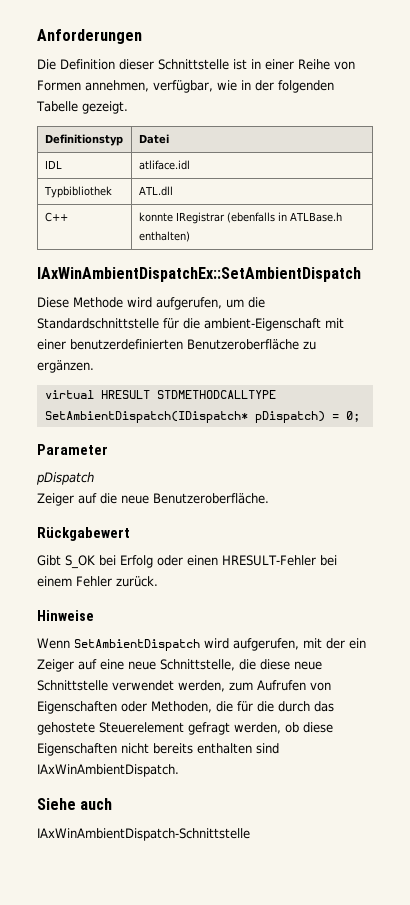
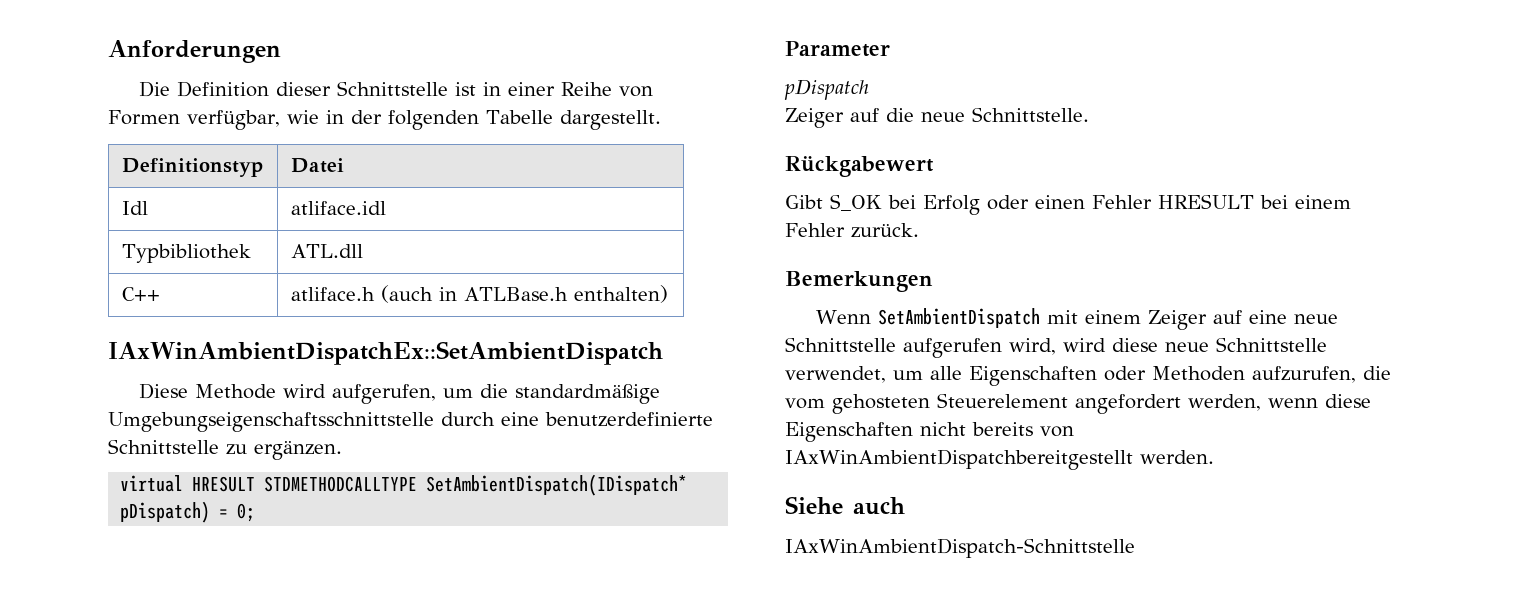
[85,80,149,92] annehmen, -> (180, 117) none
[81,101,128,114] gezeigt. -> [559,110,661,130] dargestellt.
[44,160,62,169] IDL -> [121,201,148,215] Idl
[138,212,275,224] konnte IRegistrar (ebenfalls -> [290,285,433,303] atliface.h (auch
[37,318,344,331] [37,339,299,350] Standardschnittstelle für die ambient-Eigenschaft mit einer benutzerdefinierten Benutzeroberfläche -> [515,384,661,404] [108,412,713,432] [108,439,219,454] standardmäßige Umgebungseigenschaftsschnittstelle durch eine benutzerdefinierte Schnittstelle
[153,493,269,504] Benutzeroberfläche. -> [972,107,1089,122] Schnittstelle.
[222,555,316,566] HRESULT-Fehler -> [1092,194,1254,209] Fehler HRESULT
[37,610,94,621] Hinweise -> [785,271,933,292] Bemerkungen
[204,638,366,651] [37,659,322,672] [37,680,331,692] [37,701,334,714] [37,722,299,735] wird aufgerufen, mit der ein Zeiger auf eine neue Schnittstelle, die diese neue Schnittstelle verwendet werden, zum Aufrufen von Eigenschaften oder Methoden, die für die durch das gehostete Steuerelement gefragt werden, ob -> [1047,310,1339,330] [785,337,1327,358] [785,366,1391,386] [785,393,1318,414] mit einem Zeiger auf eine neue Schnittstelle aufgerufen wird, wird diese neue Schnittstelle verwendet, um alle Eigenschaften oder Methoden aufzurufen, die vom gehosteten Steuerelement angefordert werden, wenn
[197,743,279,754] [37,764,179,777] enthalten sind IAxWinAmbientDispatch. -> [1040,426,1074,437] [785,449,1214,470] von IAxWinAmbientDispatchbereitgestellt werden.

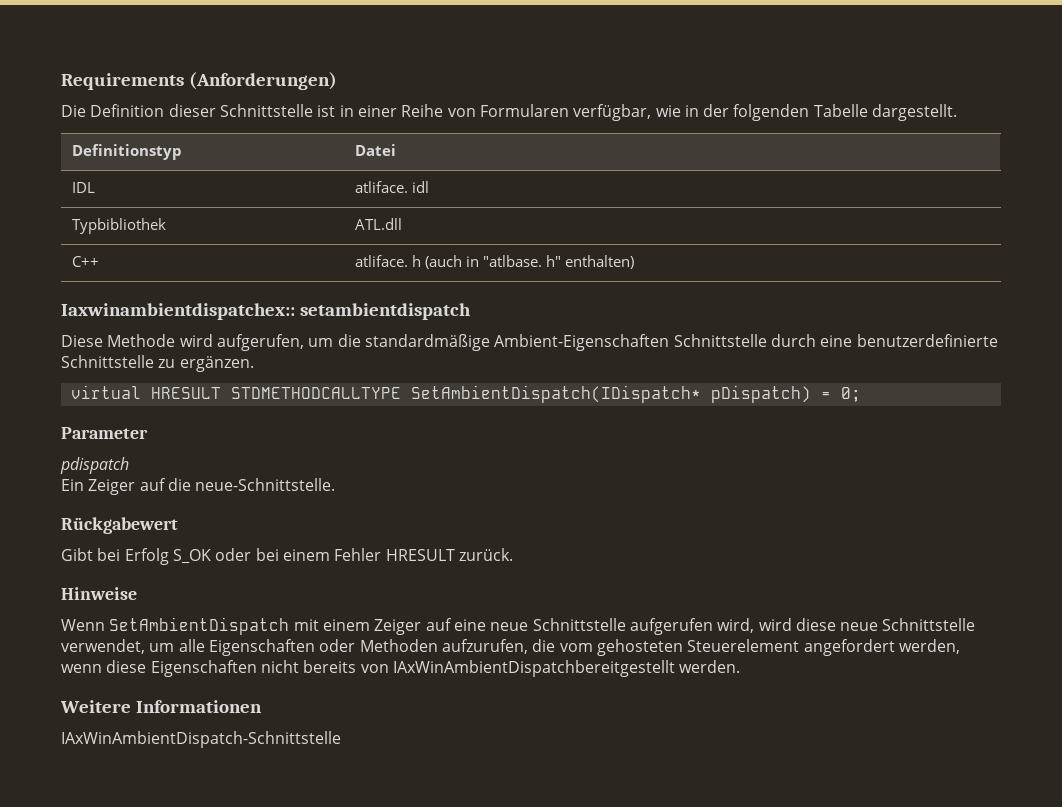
[108,40,281,63] Anforderungen -> [61,72,337,90] Requirements (Anforderungen)
[108,110,180,125] Formen -> [479,104,569,117] Formularen
[121,201,148,215] [290,201,386,215] Idl | atliface.idl -> [72,182,96,193] [355,181,430,193] IDL | atliface. idl
[290,285,568,303] atliface.h (auch in ATLBase.h -> [355,255,562,269] atliface. h (auch in "atlbase. h"
[108,341,663,365] IAxWinAmbientDispatchEx::SetAmbientDispatch -> [61,303,471,320] Iaxwinambientdispatchex:: setambientdispatch
[108,412,434,432] Umgebungseigenschaftsschnittstelle -> [494,334,767,351] Ambient-Eigenschaften Schnittstelle
[784,79,869,100] pDispatch // -> [60,457,129,474] [61,479,84,491] pdispatch // Ein
[921,107,1089,122] neue Schnittstelle. -> [195,478,336,491] neue-Schnittstelle.
[830,194,882,211] S_OK -> (93, 554) none
[987,194,1254,210] oder einen Fehler HRESULT -> [172,548,252,564] S_OK oder
(845, 230) none -> [385,549,455,561] HRESULT
[785,271,933,292] Bemerkungen -> [61,587,137,600] Hinweise
[785,496,905,515] Siehe auch -> [60,700,262,713] Weitere Informationen

